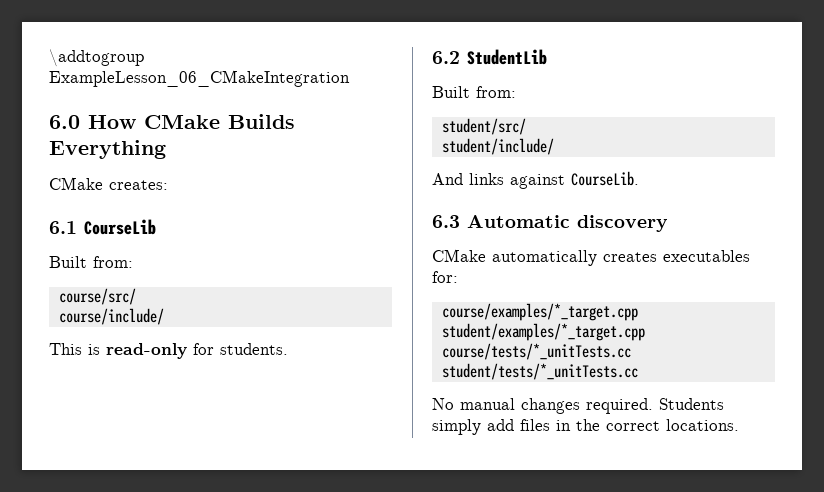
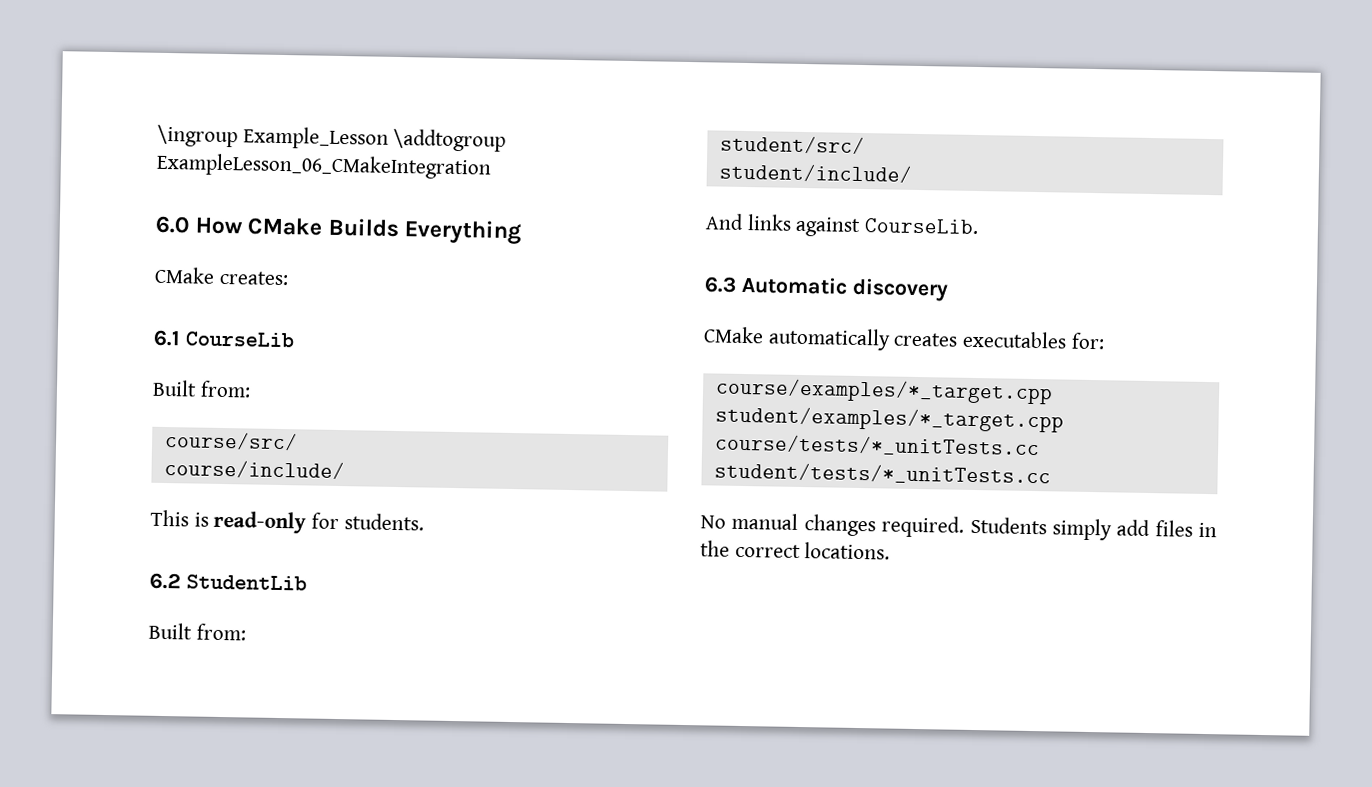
(49, 58) none -> [157,124,389,150] \ingroup Example_Lesson

